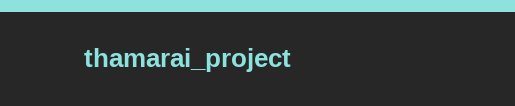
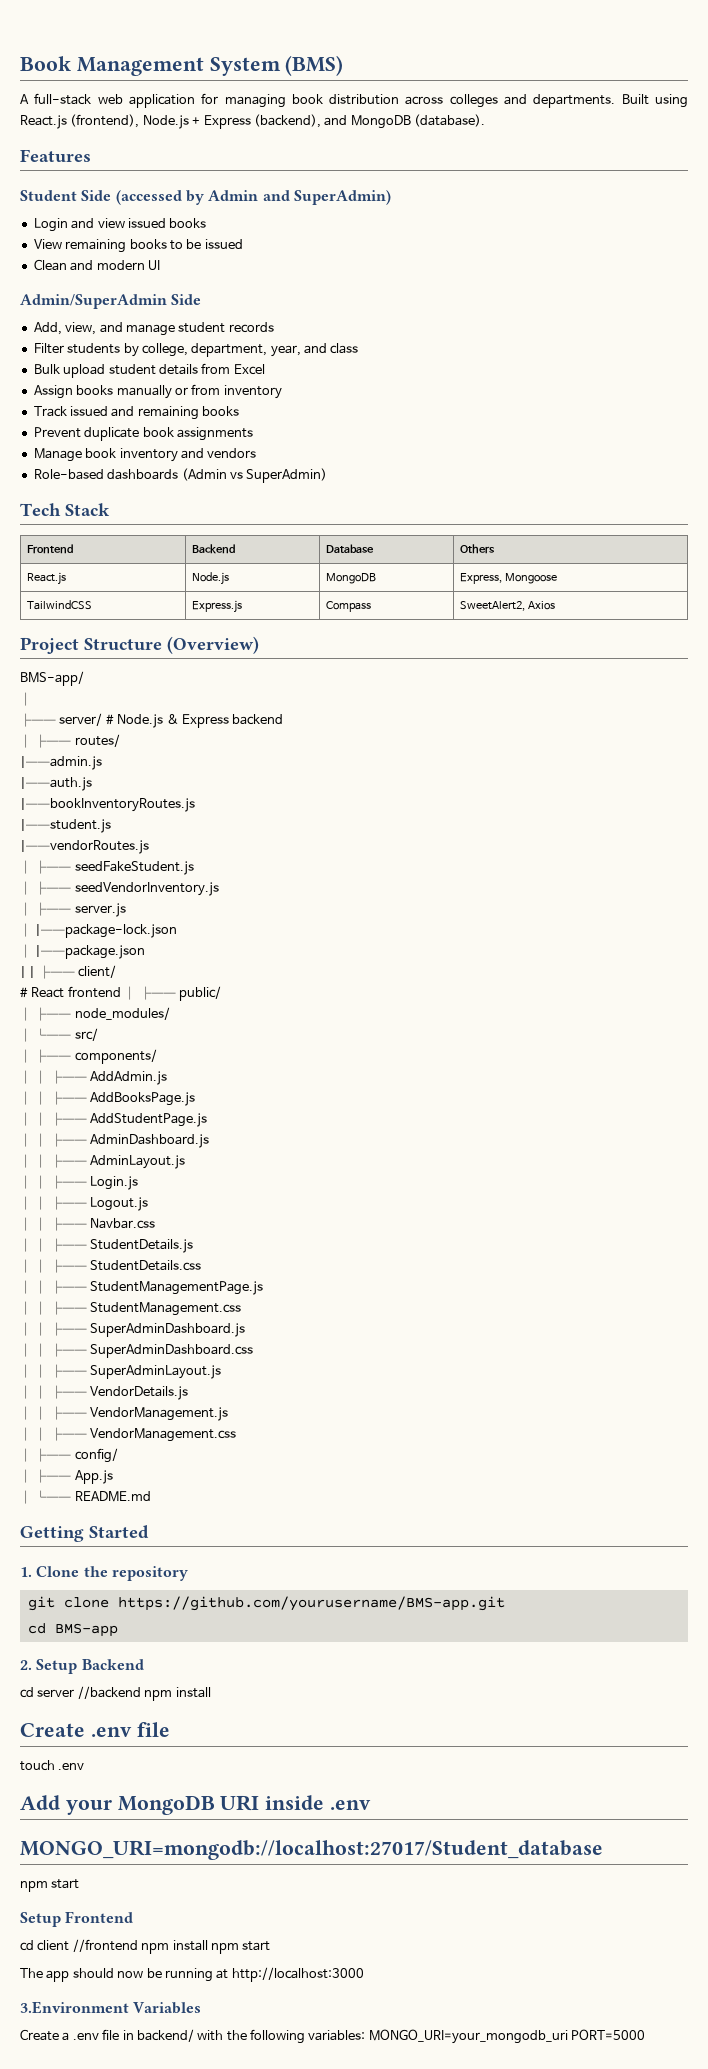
[84,48,291,72] thamarai_project -> [20,55,344,76] [20,93,688,108] [20,114,485,129] [20,149,91,163] [20,190,391,205] [33,218,207,232] [33,239,243,253] [33,259,160,271] [20,294,202,309] [33,322,274,336] [33,343,359,357] [33,363,265,378] [33,384,282,399] [33,406,240,420] [33,427,253,441] [33,448,257,462] [33,468,328,483] [20,503,110,516] [26,544,73,554] [191,544,235,554] [325,544,374,553] [459,544,495,554] [26,572,66,585] [191,572,229,585] [325,573,376,584] [459,573,557,584] [26,600,92,610] [191,600,242,613] [325,601,371,612] [459,601,555,611] [20,636,259,654] [20,671,84,686] [20,692,32,706] [20,713,284,728] [20,734,120,748] [20,756,102,770] [20,777,92,791] [20,798,195,812] [20,819,111,833] [20,840,149,854] [20,860,194,875] [20,881,219,896] [20,902,126,917] [20,923,178,938] [20,944,146,959] [20,965,117,979] [20,986,221,1001] [20,1007,170,1021] [20,1028,98,1042] [20,1049,157,1064] [20,1070,168,1085] [20,1091,196,1106] [20,1112,208,1127] [20,1133,210,1148] [20,1154,186,1169] [20,1175,139,1190] [20,1196,149,1211] [20,1217,156,1231] [20,1238,194,1253] [20,1259,202,1273] [20,1280,264,1295] [20,1301,242,1316] [20,1322,246,1337] [20,1343,254,1358] [20,1364,222,1379] [20,1385,189,1400] [20,1406,229,1421] [20,1427,237,1442] [20,1448,118,1463] [20,1469,113,1484] [20,1490,151,1504] [20,1525,149,1542] [20,1566,188,1581] [27,1596,505,1611] [27,1623,118,1637] [20,1659,144,1674] [20,1686,211,1701] [20,1722,170,1737] [20,1760,85,1771] [20,1795,372,1815] [20,1840,603,1860] [20,1879,80,1892] [20,1911,134,1927] [20,1939,271,1954] [20,1967,364,1982] [20,2001,202,2014] [20,2029,646,2044] Book Management System (BMS) // A full-stack web application for managing book distribution across colleges and departments. Built using React.js (frontend), Node.js + Express (backend), and MongoDB (database). // Features // Student Side (accessed by Admin and SuperAdmin) // Login and view issued books // View remaining books to be issued // Clean and modern UI // Admin/SuperAdmin Side // Add, view, and manage student records // Filter students by college, department, year, and class // Bulk upload student details from Excel // Assign books manually or from inventory // Track issued and remaining books // Prevent duplicate book assignments // Manage book inventory and vendors // Role-based dashboards (Admin vs SuperAdmin) // Tech Stack // Frontend | Backend | Database | Others // React.js | Node.js | MongoDB | Express, Mongoose // TailwindCSS | Express.js | Compass | SweetAlert2, Axios // Project Structure (Overview) // BMS-app/ // │ // ├── server/ # Node.js & Express backend // │ ├── routes/ // |──admin.js // |──auth.js // |──bookInventoryRoutes.js // |──student.js // |──vendorRoutes.js // │ ├── seedFakeStudent.js // │ ├── seedVendorInventory.js // │ ├── server.js // │ |──package-lock.json // │ |──package.json // | | ├── client/ // # React frontend │ ├── public/ // │ ├── node_modules/ // │ └── src/ // │ ├── components/ // │ │ ├── AddAdmin.js // │ │ ├── AddBooksPage.js // │ │ ├── AddStudentPage.js // │ │ ├── AdminDashboard.js // │ │ ├── AdminLayout.js // │ │ ├── Login.js // │ │ ├── Logout.js // │ │ ├── Navbar.css // │ │ ├── StudentDetails.js // │ │ ├── StudentDetails.css // │ │ ├── StudentManagementPage.js // │ │ ├── StudentManagement.css // │ │ ├── SuperAdminDashboard.js // │ │ ├── SuperAdminDashboard.css // │ │ ├── SuperAdminLayout.js // │ │ ├── VendorDetails.js // │ │ ├── VendorManagement.js // │ │ ├── VendorManagement.css // │ ├── config/ // │ ├── App.js // │ └── README.md // Getting Started // 1. Clone the repository // git clone https://github.com/yourusername/BMS-app.git // cd BMS-app // 2. Setup Backend // cd server //backend npm install // Create .env file // touch .env // Add your MongoDB URI inside .env // MONGO_URI=mongodb://localhost:27017/Student_database // npm start // Setup Frontend // cd client //frontend npm install npm start // The app should now be running at http://localhost:3000 // 3.Environment Variables // Create a .env file in backend/ with the following variables: MONGO_URI=your_mongodb_uri PORT=5000

